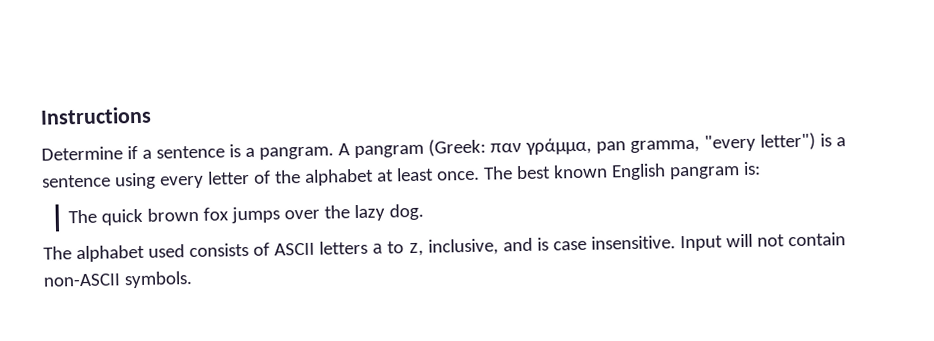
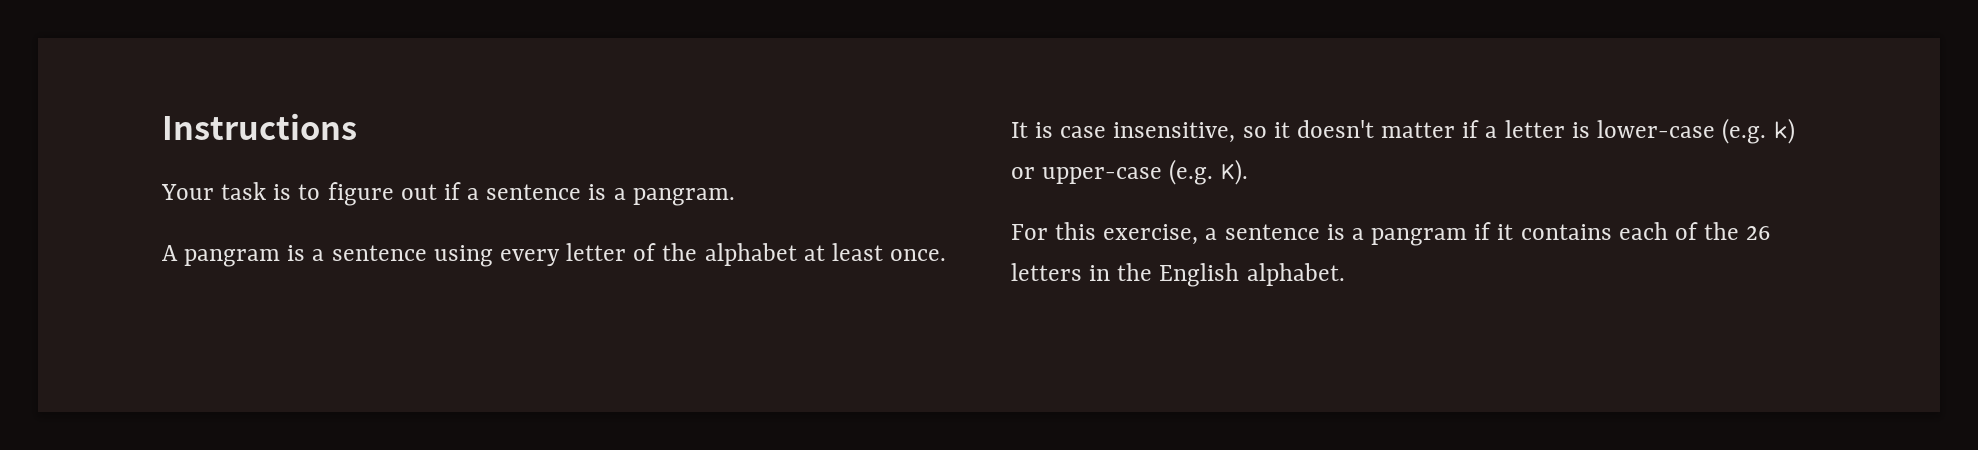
[41,146,123,161] Determine -> [161,182,437,206] Your task is to figure out
(334, 153) none -> (735, 197) //
[427,132,816,157] (Greek: παν γράμμα, pan gramma, "every letter") -> (281, 258) none
[482,161,761,181] [67,203,424,226] [43,232,846,263] [43,271,193,289] The best known English pangram is: // The quick brown fox jumps over the lazy dog. // The alphabet used consists of ASCII letters a to z, inclusive, and is case insensitive. Input will not contain non-ASCII symbols. -> [1011,118,1796,144] [1011,159,1249,185] [1011,222,1771,246] [1011,263,1345,287] It is case insensitive, so it doesn't matter if a letter is lower-case (e.g. k) or upper-case (e.g. K). // For this exercise, a sentence is a pangram if it contains each of the 26 letters in the English alphabet.

